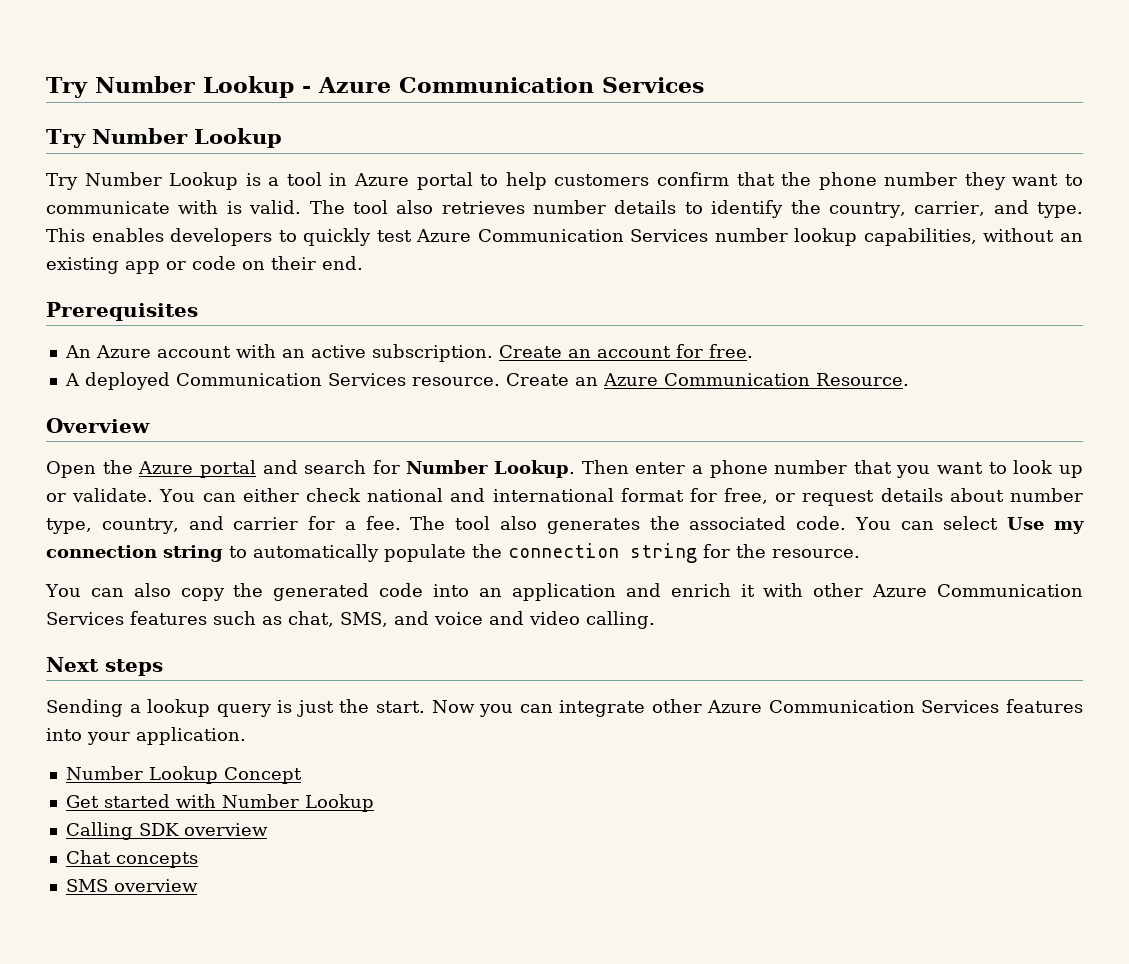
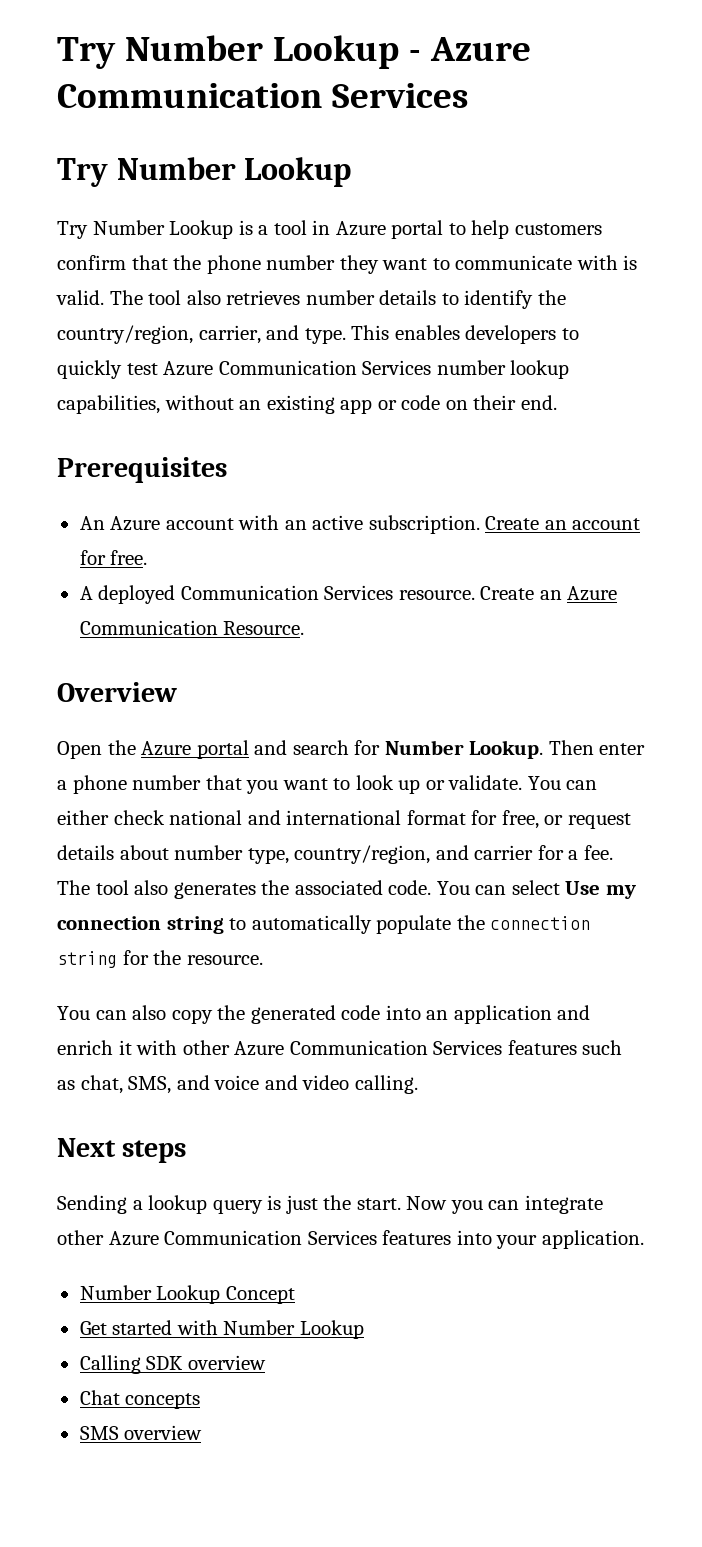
[828,202,906,218] country, -> [57,325,193,344] country/region,
[101,518,179,534] country, -> [294,845,431,864] country/region,

